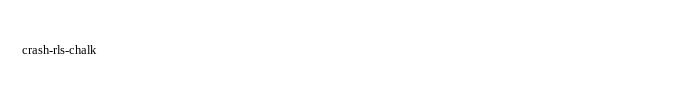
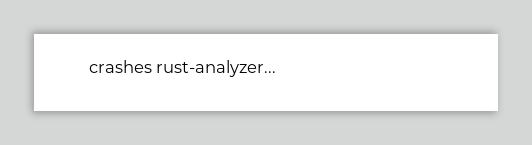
[22,45,97,54] crash-rls-chalk -> [89,60,277,77] crashes rust-analyzer...

